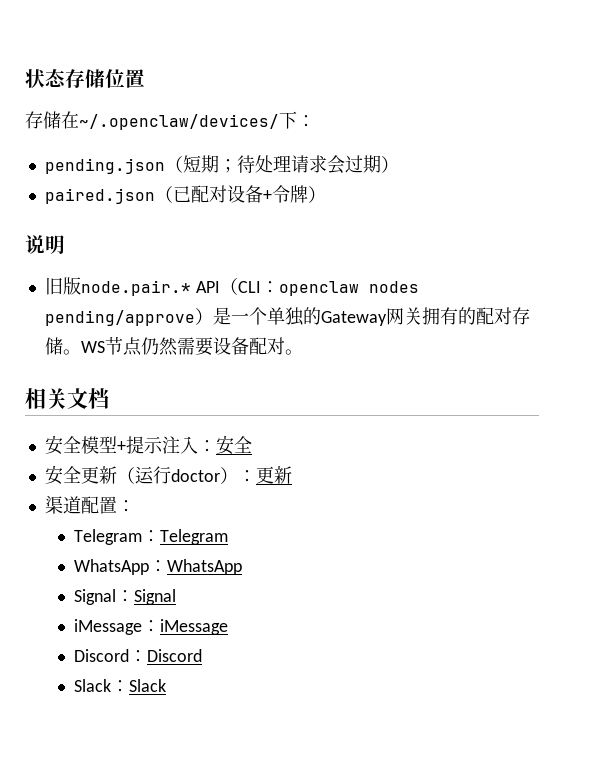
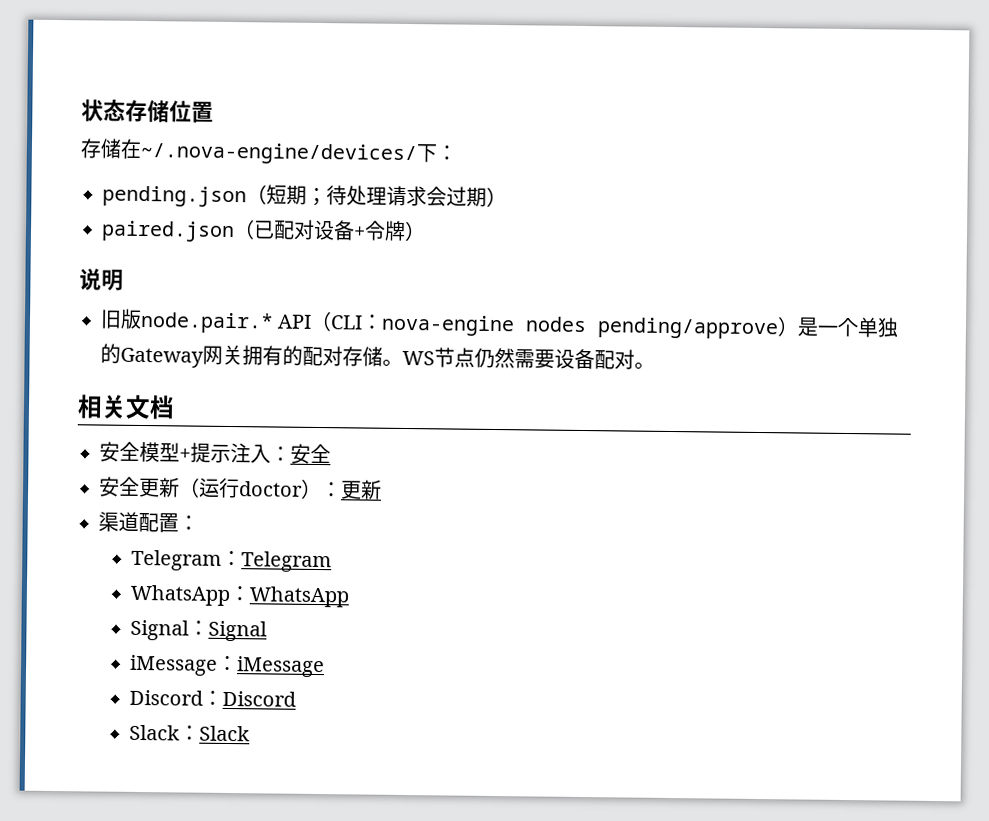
[79,114,279,130] ~/.openclaw/devices/ -> [140,141,418,166] ~/.nova-engine/devices/
[278,281,359,296] openclaw -> [381,314,516,337] nova-engine

